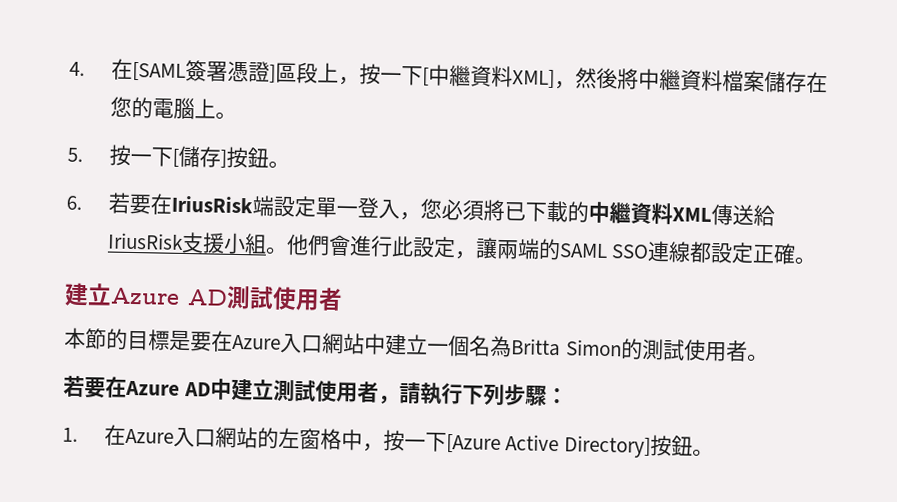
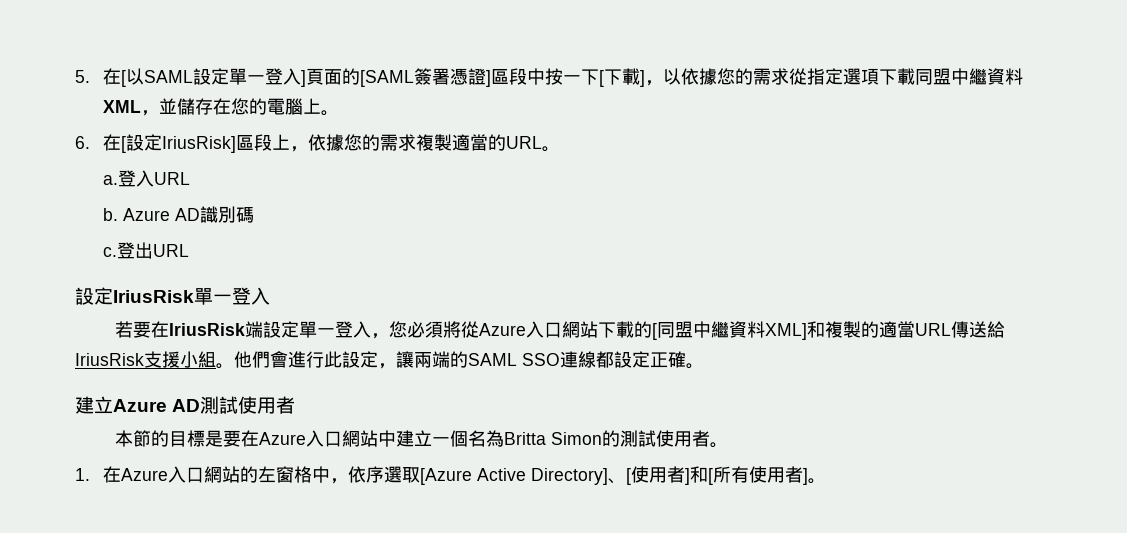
[69,58,133,80] 4.在 -> [75,68,361,87] 5.在[以SAML設定單一登入]頁面的
[316,62,765,92] 上，按一下[中繼資料XML]，然後將中繼資料檔案 -> [527,68,1024,87] [103,98,178,116] 中按一下[下載]，以依據您的需求從指定選項下載同盟中繼資料XML，並
[67,144,290,169] [66,195,82,211] 5.按一下[儲存]按鈕。 // 6. -> [75,134,561,153] [103,170,191,187] [103,206,255,223] [103,242,190,259] [75,287,270,305] 6.在[設定IriusRisk]區段上，依據您的需求複製適當的URL。 // a.登入URL // b. Azure AD識別碼 // c.登出URL // 設定IriusRisk單一登入 //
[503,200,712,225] 已下載的中繼資料XML -> [460,321,951,340] 從Azure入口網站下載的[同盟中繼資料XML]和複製的適當URL
[63,375,568,407] // 若要在Azure AD中建立測試使用者，請執行下列步驟： -> (728, 445) none
[382,429,447,452] 按一下 -> [348,466,421,483] 依序選取
[650,434,694,457] 按鈕 -> [608,466,809,485] 、[使用者]和[所有使用者]

